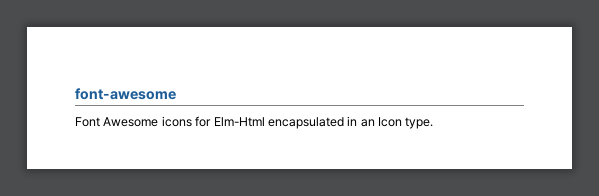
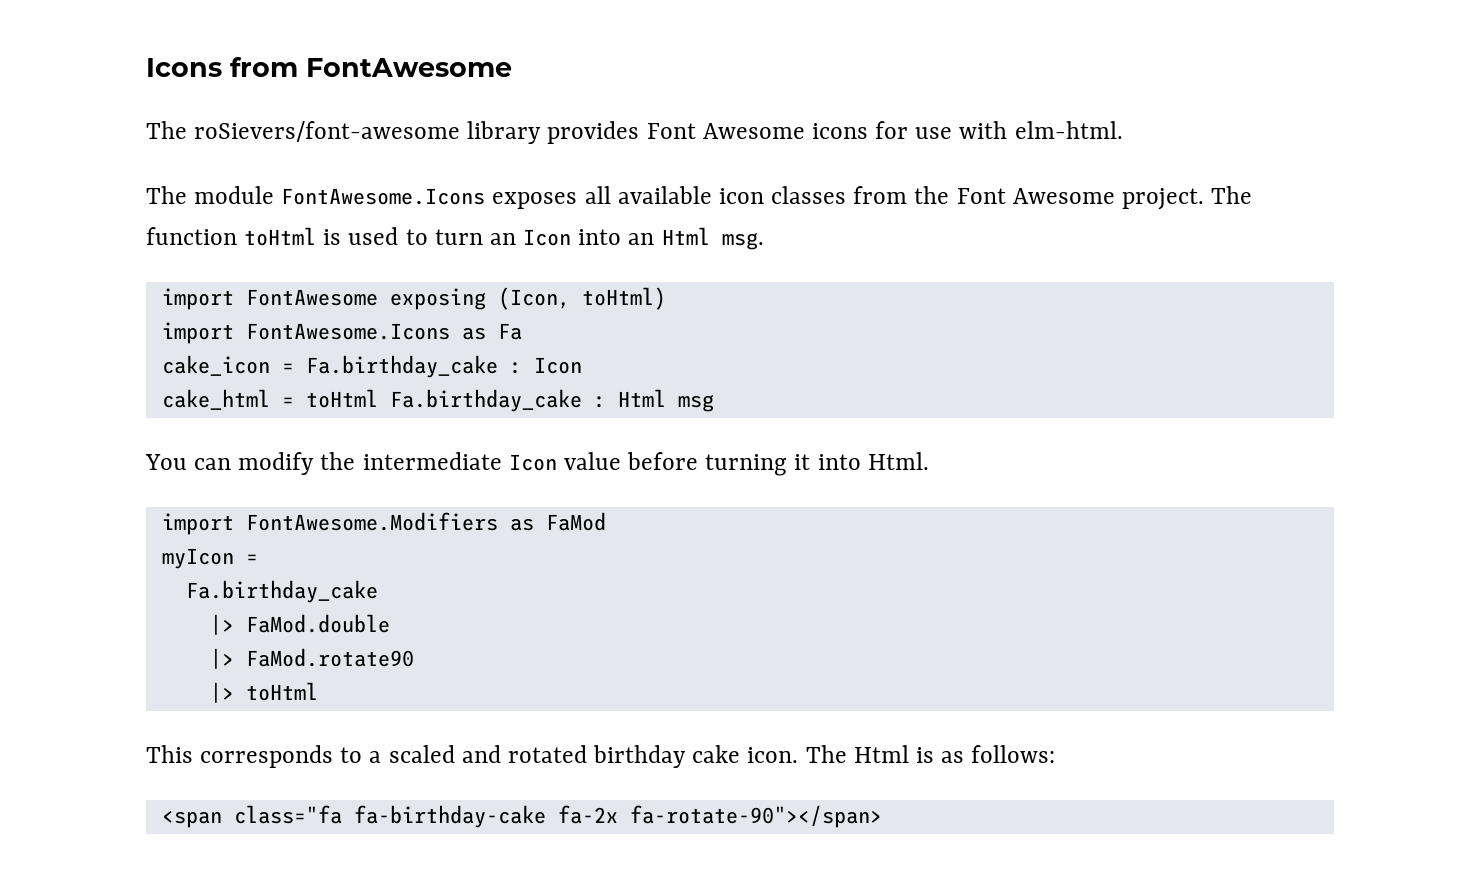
[75,88,176,100] [75,116,434,129] font-awesome // Font Awesome icons for Elm-Html encapsulated in an Icon type. -> [146,57,512,77] [146,121,1123,144] [146,186,1253,210] [146,227,764,250] [161,287,666,310] [161,322,522,344] [161,355,582,378] [161,389,714,412] [145,452,929,476] [161,512,606,535] [161,548,258,569] [185,580,378,603] [209,614,390,635] [209,648,414,669] [209,682,318,703] [146,745,1056,768] [161,805,882,828] Icons from FontAwesome // The roSievers/font-awesome library provides Font Awesome icons for use with elm-html. // The module FontAwesome.Icons exposes all available icon classes from the Font Awesome project. The function toHtml is used to turn an Icon into an Html msg. // import FontAwesome exposing (Icon, toHtml) // import FontAwesome.Icons as Fa // cake_icon = Fa.birthday_cake : Icon // cake_html = toHtml Fa.birthday_cake : Html msg // You can modify the intermediate Icon value before turning it into Html. // import FontAwesome.Modifiers as FaMod // myIcon = // Fa.birthday_cake // |> FaMod.double // |> FaMod.rotate90 // |> toHtml // This corresponds to a scaled and rotated birthday cake icon. The Html is as follows: // <span class="fa fa-birthday-cake fa-2x fa-rotate-90"></span>

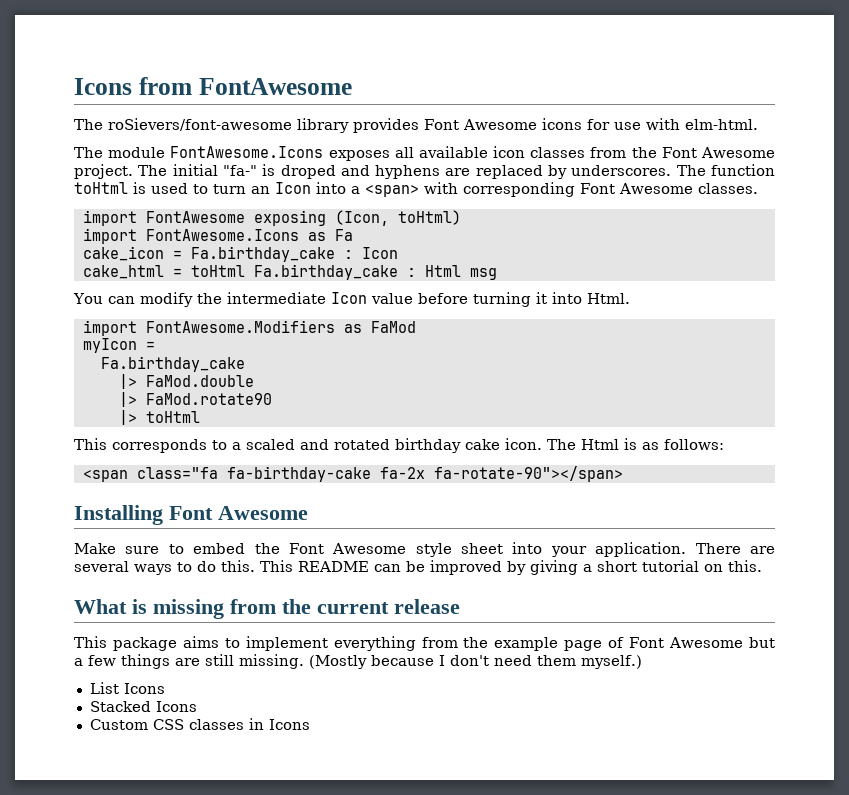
(1253, 195) none -> [172,164,706,179] initial "fa-" is droped and hyphens are replaced by underscores. The
[628,227,764,250] an Html msg. -> [351,182,758,197] a <span> with corresponding Font Awesome classes.
(882, 816) none -> [74,505,308,525] [74,542,775,557] [74,560,762,575] [74,599,460,619] [74,636,775,651] [74,654,642,669] [89,682,165,694] [89,701,197,712] [89,718,310,730] // Installing Font Awesome // Make sure to embed the Font Awesome style sheet into your application. There are several ways to do this. This README can be improved by giving a short tutorial on this. // What is missing from the current release // This package aims to implement everything from the example page of Font Awesome but a few things are still missing. (Mostly because I don't need them myself.) // List Icons // Stacked Icons // Custom CSS classes in Icons

